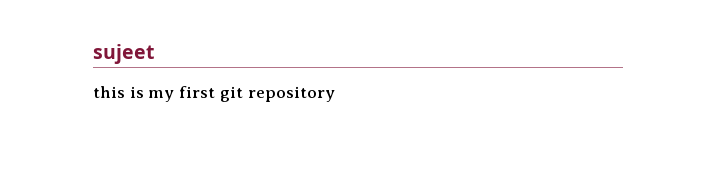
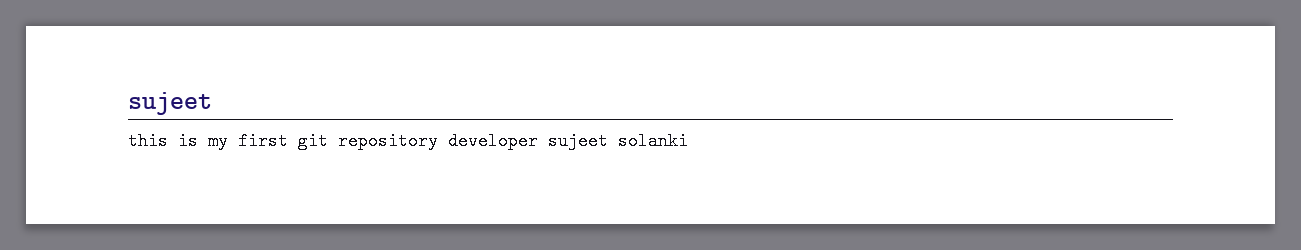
(335, 94) none -> [448,132,688,150] developer sujeet solanki

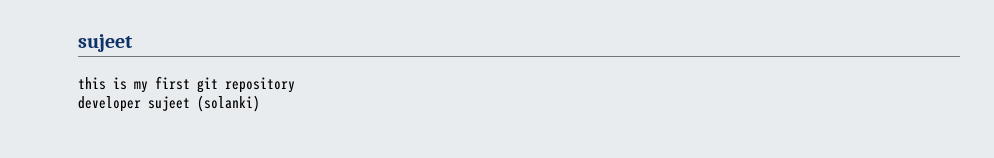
(438, 141) none -> (295, 85) //
[618,132,688,150] solanki -> [197,95,260,112] (solanki)

